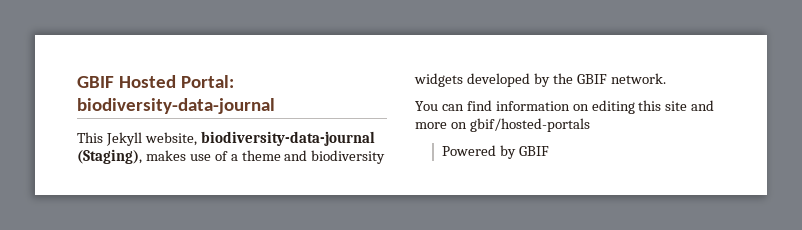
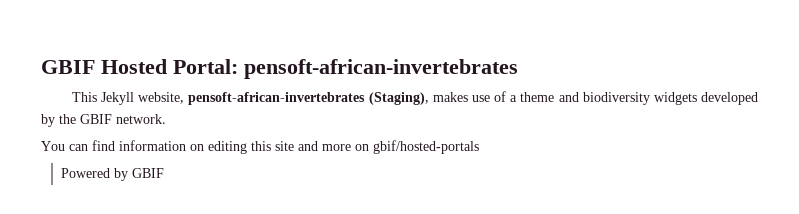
[77,98,275,114] biodiversity-data-journal -> [244,59,518,79] pensoft-african-invertebrates
[200,131,375,146] biodiversity-data-journal -> [188,92,366,105] pensoft-african-invertebrates

